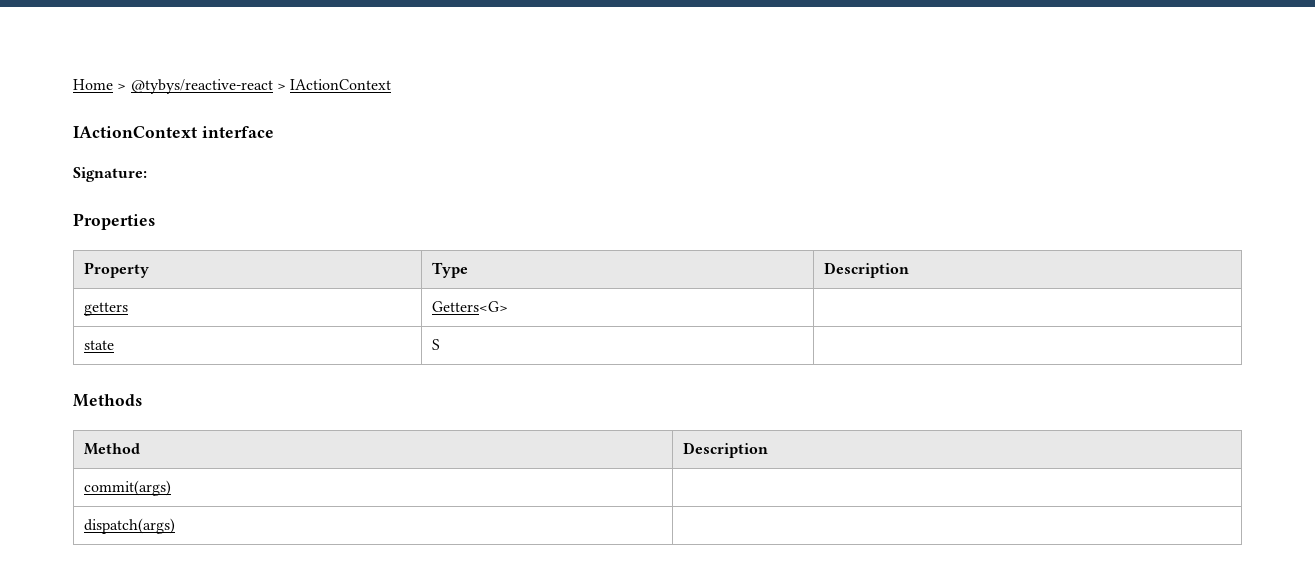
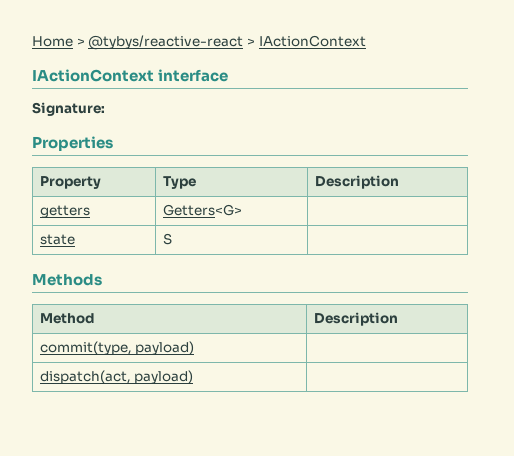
[84,480,172,496] [84,518,176,534] commit(args) | // dispatch(args) -> [39,341,195,355] [39,370,194,384] commit(type, payload) | // dispatch(act, payload)

